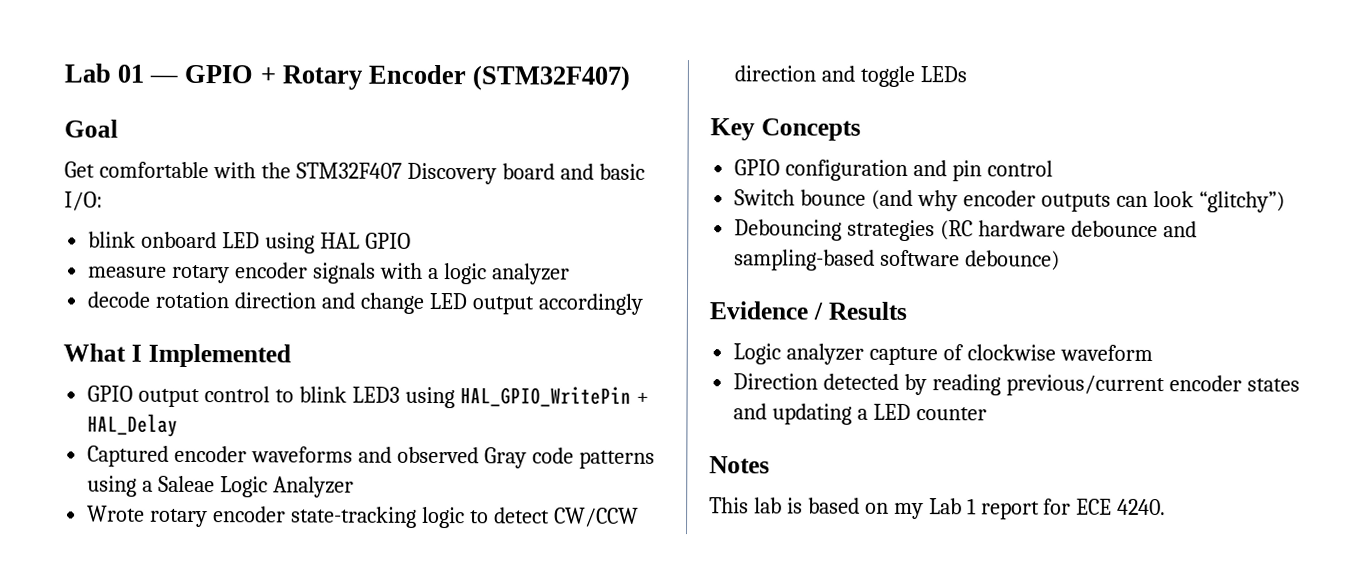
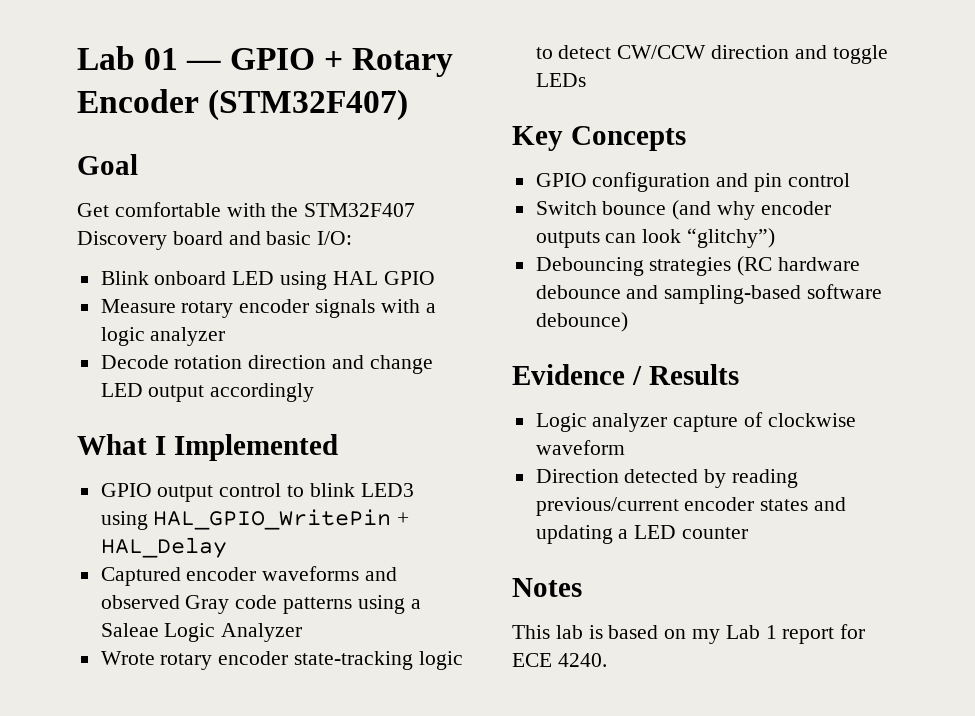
[88,231,137,248] blink -> [100,271,149,285] Blink
[88,266,168,278] measure -> [100,299,176,313] Measure
[87,291,152,308] decode -> [100,355,169,369] Decode

